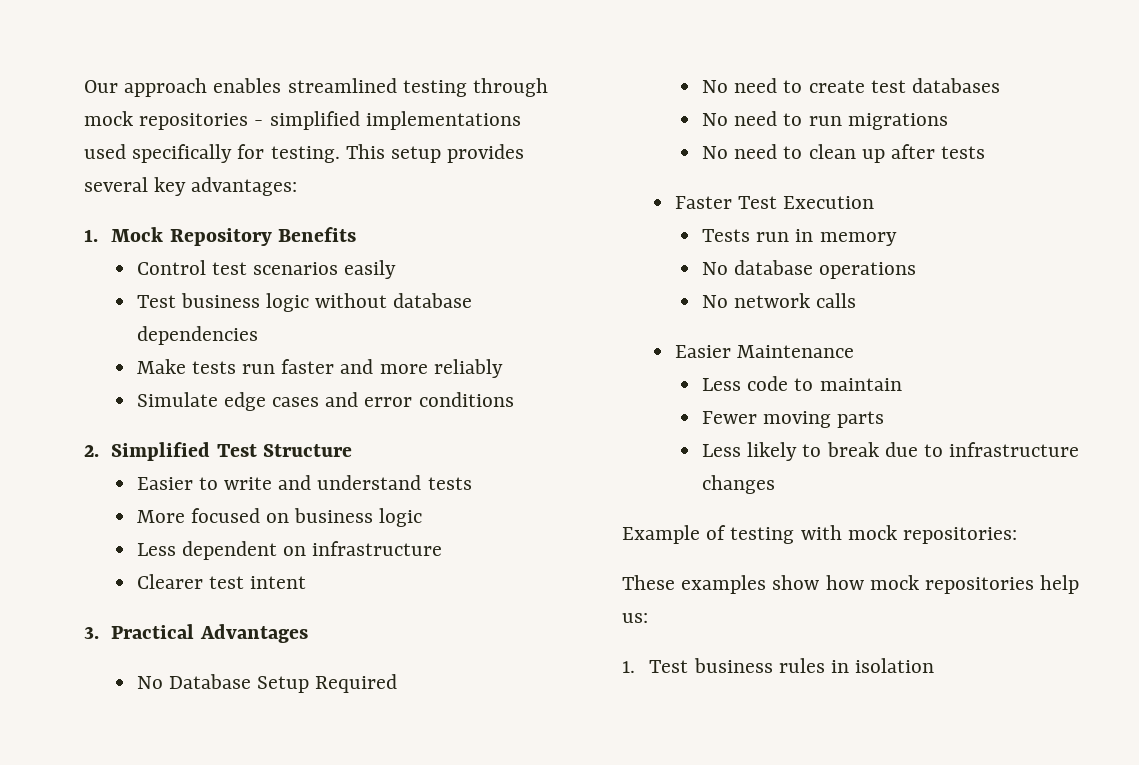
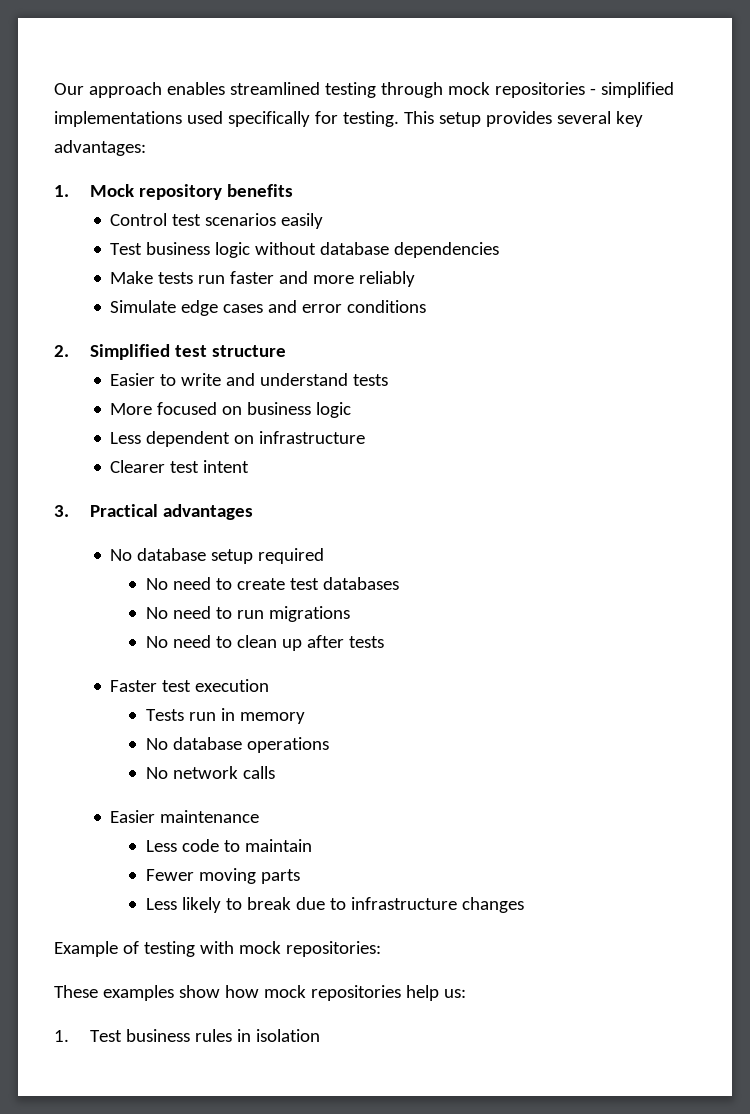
[169,227,356,246] Repository Benefits -> [138,184,293,200] repository benefits
[216,444,352,457] Test Structure -> [174,345,286,357] test structure
[199,624,308,643] [136,674,398,693] Advantages // No Database Setup Required -> [162,504,253,520] [110,548,325,564] advantages // No database setup required
[737,196,875,209] Test Execution -> [162,679,270,692] test execution
[736,345,854,358] Maintenance -> [160,810,260,823] maintenance

